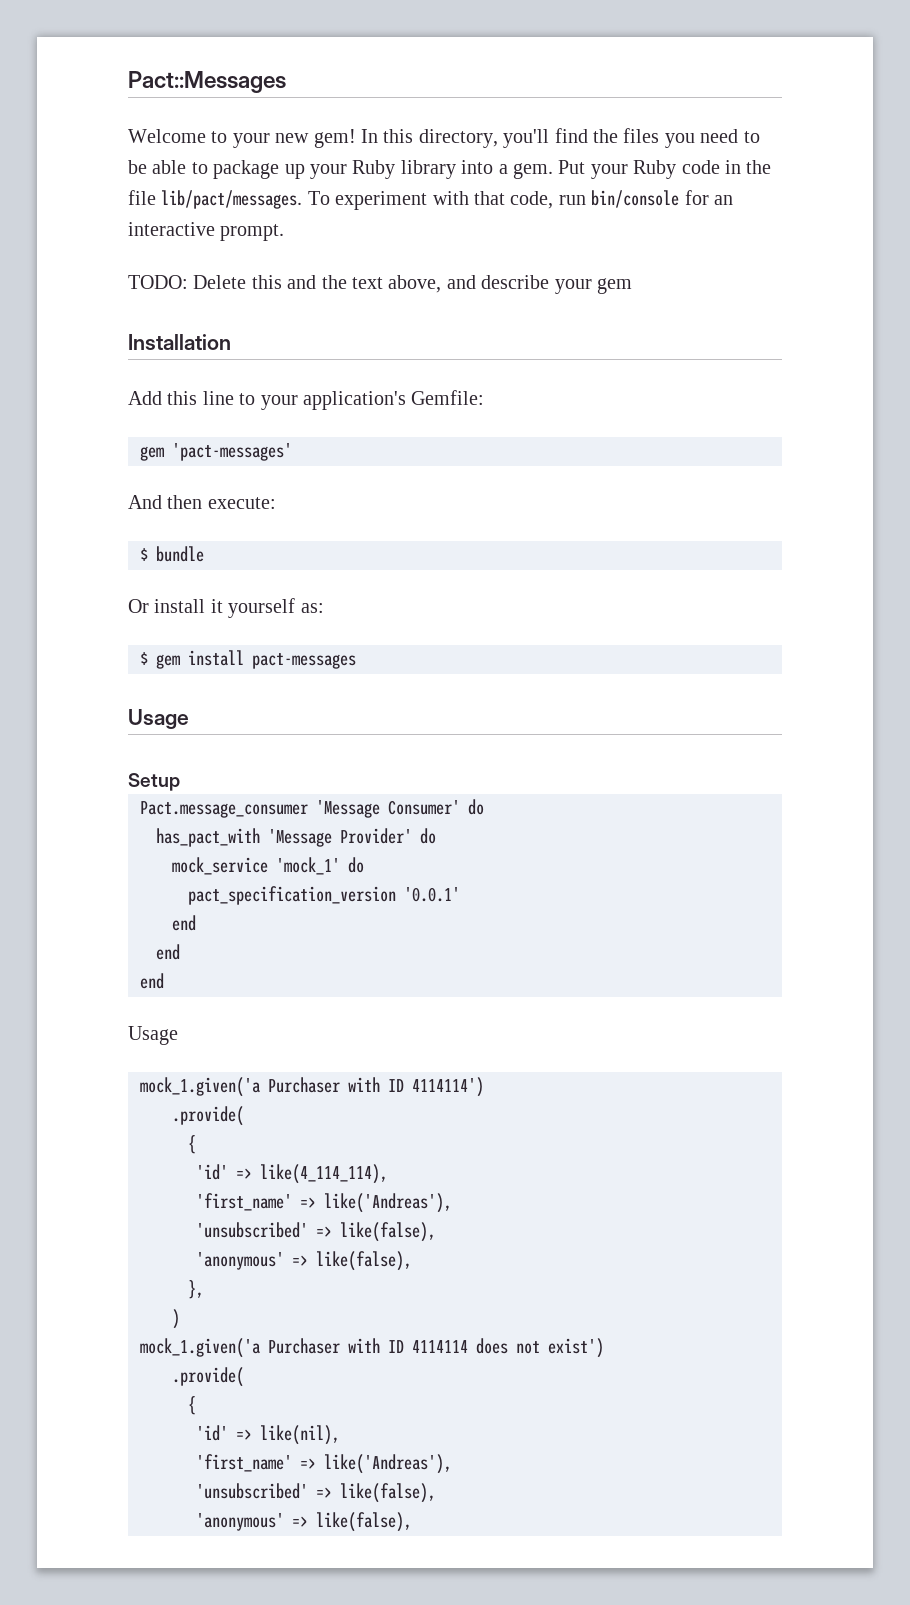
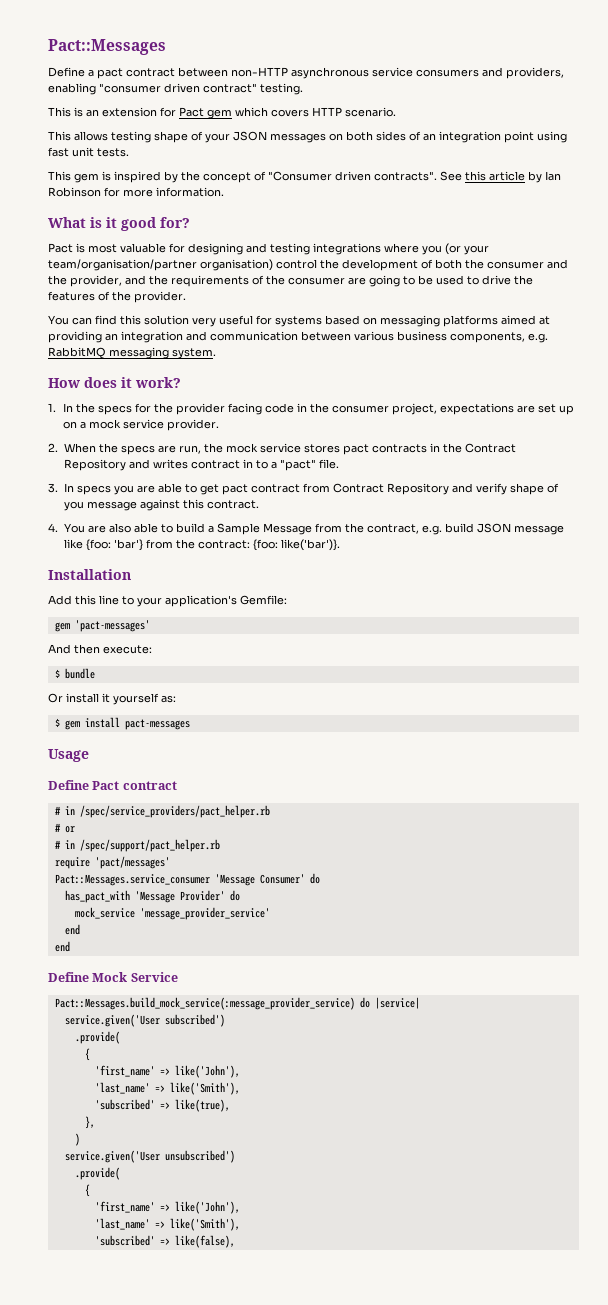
[128,128,760,148] [128,160,772,179] [128,190,733,210] [128,222,285,241] [128,275,632,294] Welcome to your new gem! In this directory, you'll find the files you need to be able to package up your Ruby library into a gem. Put your Ruby code in the file lib/pact/messages. To experiment with that code, run bin/console for an interactive prompt. // TODO: Delete this and the text above, and describe your gem -> [48,67,564,79] [48,83,303,95] [48,107,396,119] [48,131,567,143] [48,147,129,157] [48,171,561,183] [48,187,224,197] [48,217,190,231] [48,243,489,255] [48,259,568,271] [48,275,533,287] [48,291,186,303] [48,315,550,327] [48,331,548,343] [48,347,216,359] [48,377,181,388] [48,403,574,415] [62,419,219,431] [48,443,516,455] [63,459,339,471] [48,483,559,495] [63,499,259,511] [48,523,564,535] [63,539,340,551] Define a pact contract between non-HTTP asynchronous service consumers and providers, enabling "consumer driven contract" testing. // This is an extension for Pact gem which covers HTTP scenario. // This allows testing shape of your JSON messages on both sides of an integration point using fast unit tests. // This gem is inspired by the concept of "Consumer driven contracts". See this article by Ian Robinson for more information. // What is it good for? // Pact is most valuable for designing and testing integrations where you (or your team/organisation/partner organisation) control the development of both the consumer and the provider, and the requirements of the consumer are going to be used to drive the features of the provider. // You can find this solution very useful for systems based on messaging platforms aimed at providing an integration and communication between various business components, e.g. RabbitMQ messaging system. // How does it work? // 1. In the specs for the provider facing code in the consumer project, expectations are set up on a mock service provider. // 2. When the specs are run, the mock service stores pact contracts in the Contract Repository and writes contract in to a "pact" file. // 3. In specs you are able to get pact contract from Contract Repository and verify shape of you message against this contract. // 4. You are also able to build a Sample Message from the contract, e.g. build JSON message like {foo: 'bar'} from the contract: {foo: like('bar')}.
[128,773,180,791] [140,801,308,818] Setup // Pact.message_consumer -> [48,780,177,790] [54,805,270,818] [54,823,75,833] [54,839,220,852] [54,856,170,869] [54,874,210,886] Define Pact contract // # in /spec/service_providers/pact_helper.rb // # or // # in /spec/support/pact_helper.rb // require 'pact/messages' // Pact::Messages.service_consumer
[276,857,364,875] [188,886,460,905] [172,915,196,931] [156,944,180,960] [140,973,164,989] [128,1026,178,1045] [140,1077,484,1097] [172,1106,244,1126] [188,1135,196,1154] [196,1164,388,1184] [196,1193,452,1213] [196,1222,436,1242] [196,1251,412,1271] [188,1280,204,1299] [172,1309,180,1329] [140,1338,604,1358] [172,1367,244,1387] [188,1396,196,1415] [196,1425,340,1445] [196,1454,452,1474] [196,1483,436,1503] [196,1512,412,1532] 'mock_1' do // pact_specification_version '0.0.1' // end // end // end // Usage // mock_1.given('a Purchaser with ID 4114114') // .provide( // { // 'id' => like(4_114_114), // 'first_name' => like('Andreas'), // 'unsubscribed' => like(false), // 'anonymous' => like(false), // }, // ) // mock_1.given('a Purchaser with ID 4114114 does not exist') // .provide( // { // 'id' => like(nil), // 'first_name' => like('Andreas'), // 'unsubscribed' => like(false), // 'anonymous' => like(false), -> [139,907,270,920] [64,924,80,935] [54,941,70,952] [48,972,178,982] [54,997,420,1010] [64,1014,225,1027] [74,1031,120,1044] [84,1048,90,1061] [94,1065,240,1078] [94,1082,240,1095] [94,1099,230,1112] [84,1116,95,1129] [74,1133,80,1146] [64,1150,235,1163] [74,1167,120,1180] [84,1184,90,1197] [94,1201,240,1214] [94,1218,240,1231] [94,1235,235,1248] 'message_provider_service' // end // end // Define Mock Service // Pact::Messages.build_mock_service(:message_provider_service) do |service| // service.given('User subscribed') // .provide( // { // 'first_name' => like('John'), // 'last_name' => like('Smith'), // 'subscribed' => like(true), // }, // ) // service.given('User unsubscribed') // .provide( // { // 'first_name' => like('John'), // 'last_name' => like('Smith'), // 'subscribed' => like(false),

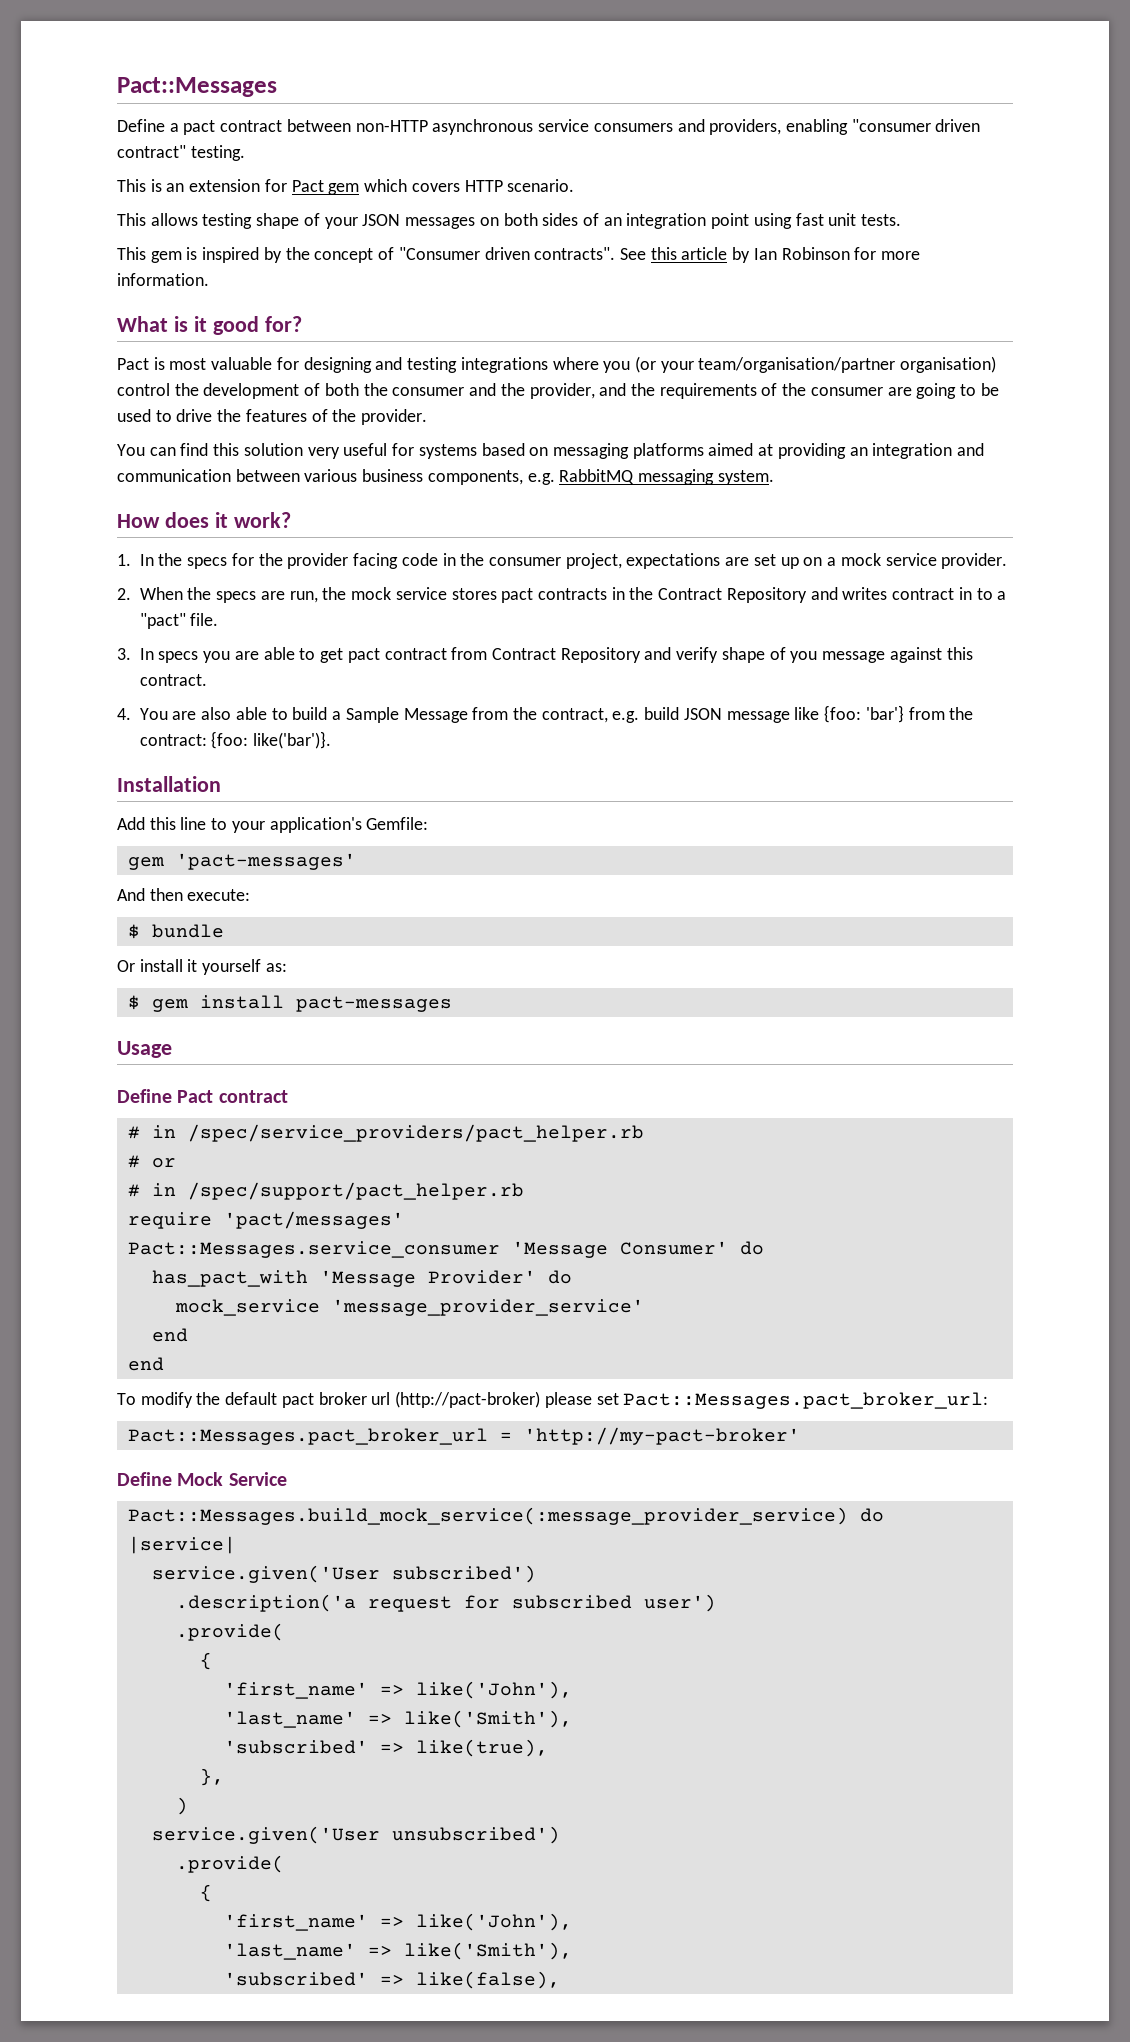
(70, 946) none -> [117,1391,989,1409] [127,1427,800,1445] // To modify the default pact broker url (http://pact-broker) please set Pact::Messages.pact_broker_url: // Pact::Messages.pact_broker_url = 'http://my-pact-broker'
(225, 1020) none -> [175,1594,716,1612] // .description('a request for subscribed user')

